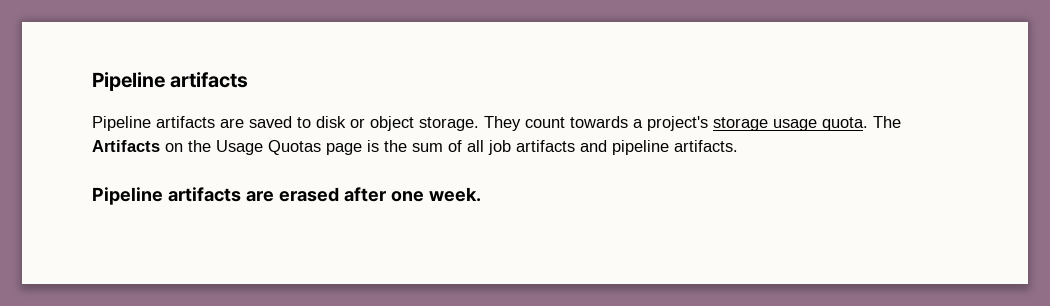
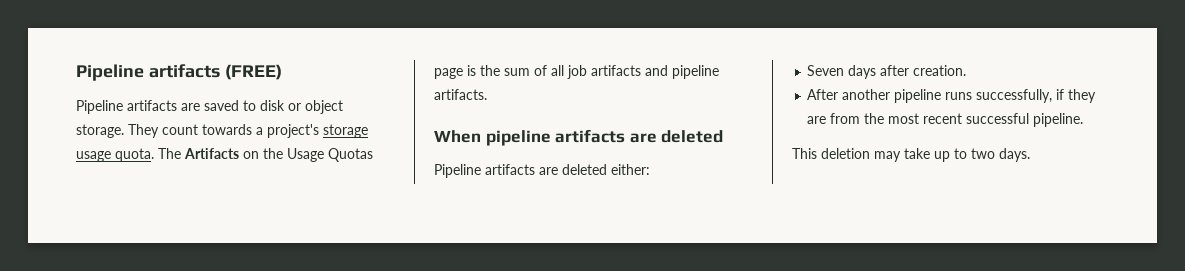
[92,72,249,91] Pipeline artifacts -> [76,64,282,81] Pipeline artifacts (FREE)
[92,187,481,205] Pipeline artifacts are erased after one week. -> [434,129,724,146] [434,164,650,178] [807,65,967,79] [807,89,1097,103] [807,113,1084,127] [792,148,1030,162] When pipeline artifacts are deleted // Pipeline artifacts are deleted either: // Seven days after creation. // After another pipeline runs successfully, if they are from the most recent successful pipeline. // This deletion may take up to two days.

